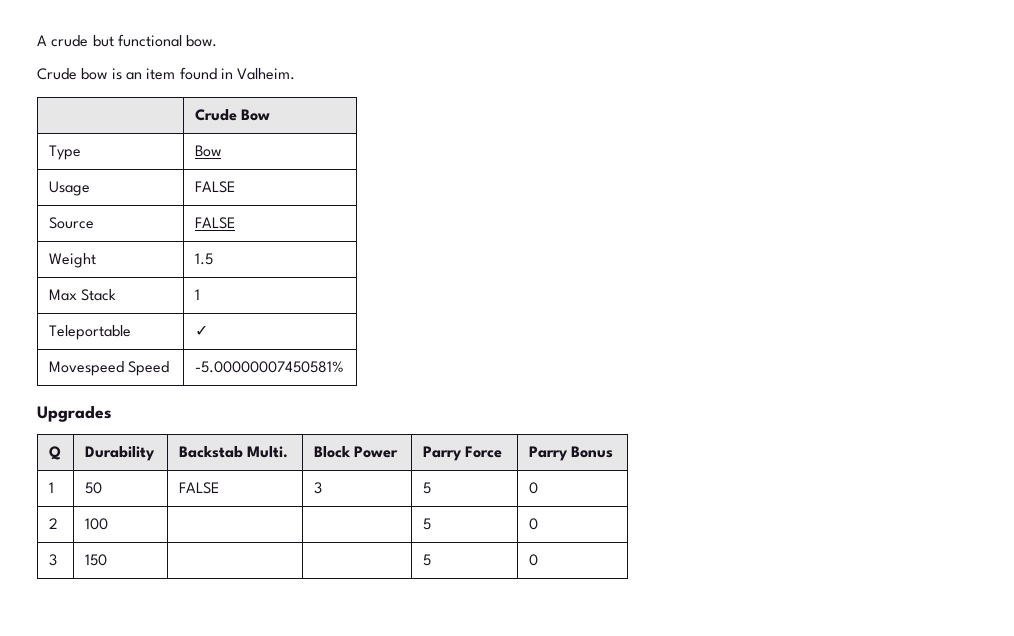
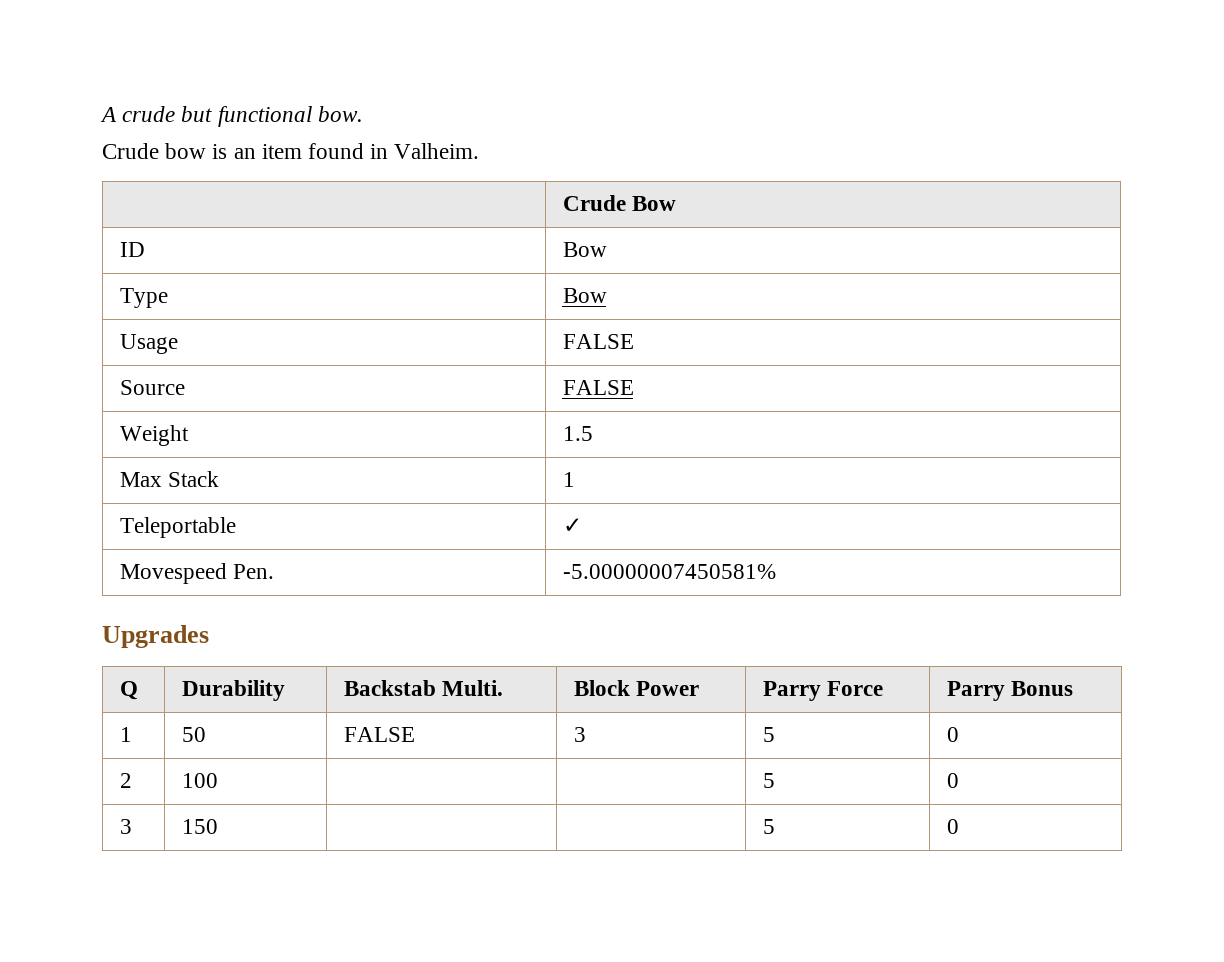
(271, 115) none -> [119,242,145,257] [562,242,607,257] // ID | Bow
[128,361,170,376] Speed -> [232,564,274,579] Pen.

